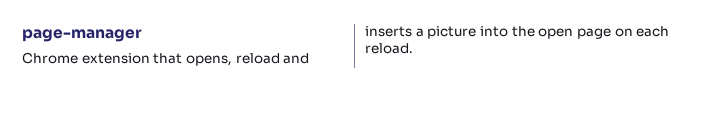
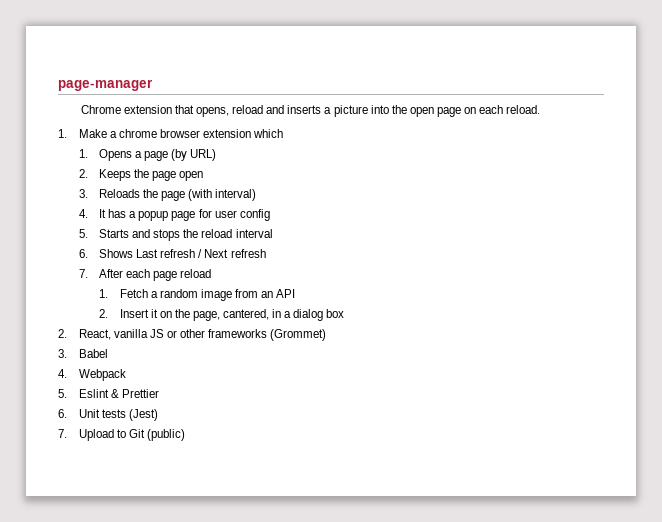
(413, 48) none -> [58,129,284,138] [78,149,217,161] [78,169,204,181] [78,189,257,201] [78,209,270,221] [78,229,273,241] [78,249,266,258] [78,269,212,281] [99,289,296,301] [99,309,345,321] [58,329,327,341] [58,349,108,358] [58,369,126,381] [58,389,159,398] [58,409,158,421] [58,429,185,441] // 1. Make a chrome browser extension which // 1. Opens a page (by URL) // 2. Keeps the page open // 3. Reloads the page (with interval) // 4. It has a popup page for user config // 5. Starts and stops the reload interval // 6. Shows Last refresh / Next refresh // 7. After each page reload // 1. Fetch a random image from an API // 2. Insert it on the page, cantered, in a dialog box // 2. React, vanilla JS or other frameworks (Grommet) // 3. Babel // 4. Webpack // 5. Eslint & Prettier // 6. Unit tests (Jest) // 7. Upload to Git (public)

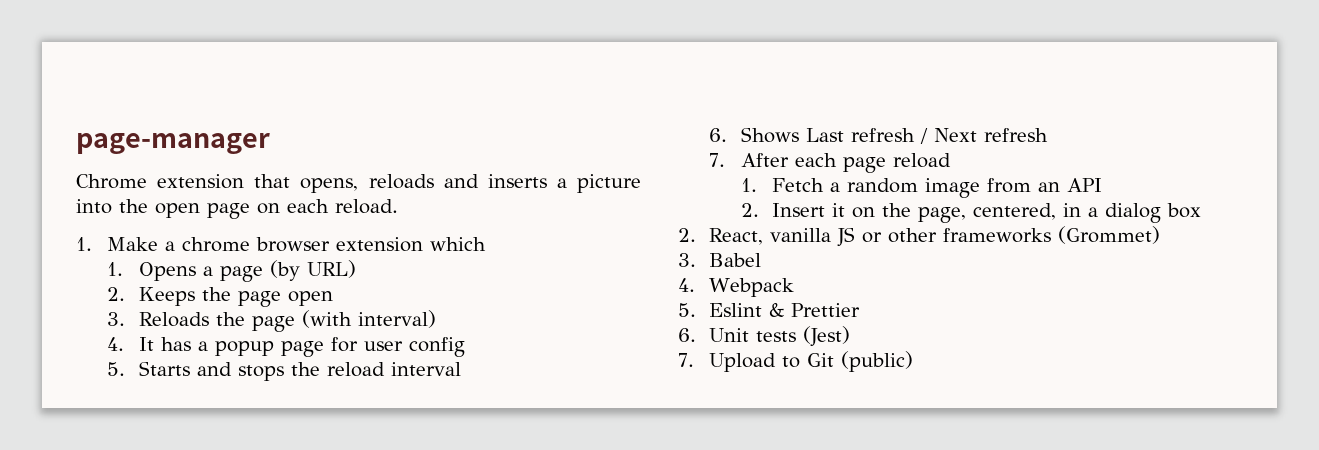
[232,105,264,114] reload -> [368,174,434,189] reloads
[223,309,270,320] cantered, -> [972,203,1056,220] centered,

